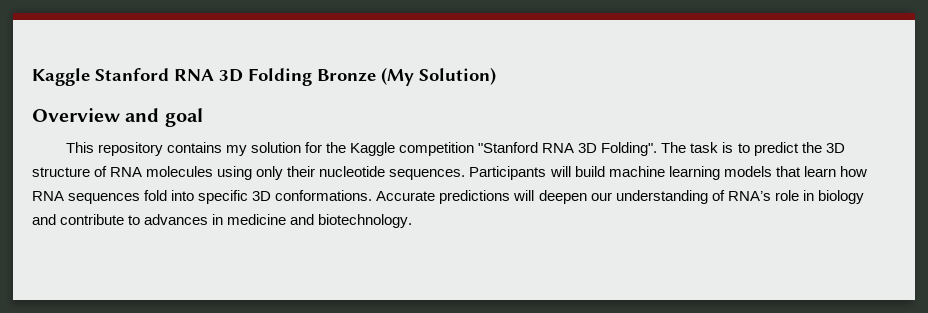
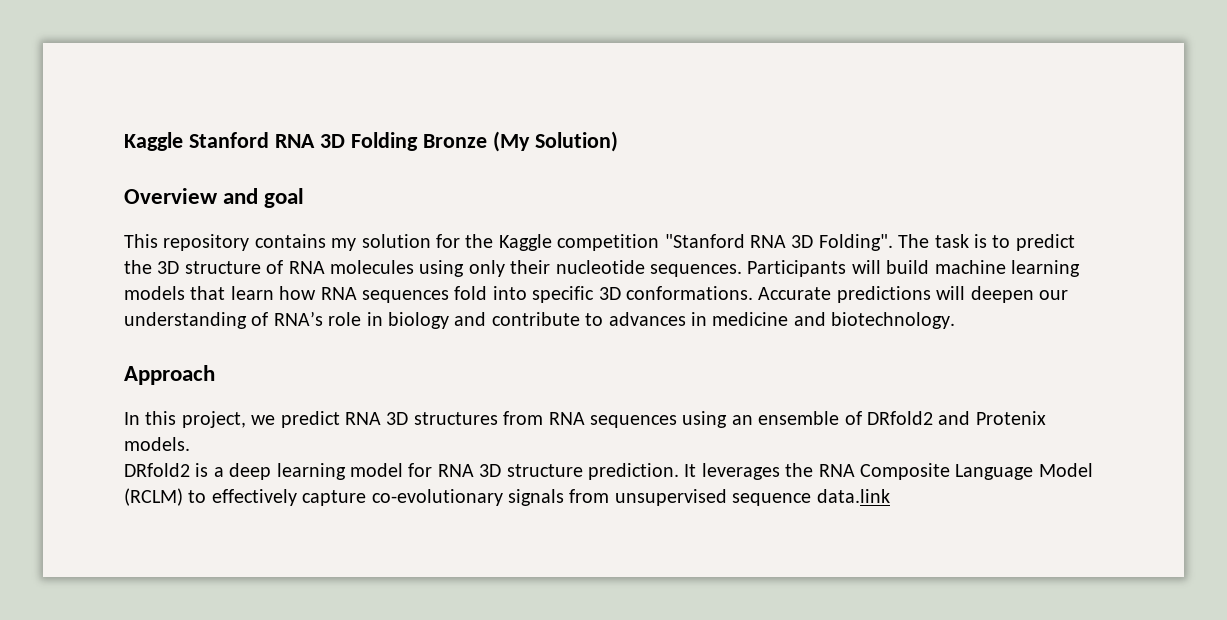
(413, 221) none -> [124,365,215,385] [124,411,1046,428] [124,437,190,451] [124,463,1093,480] [124,488,890,506] // Approach // In this project, we predict RNA 3D structures from RNA sequences using an ensemble of DRfold2 and Protenix models. // DRfold2 is a deep learning model for RNA 3D structure prediction. It leverages the RNA Composite Language Model (RCLM) to effectively capture co-evolutionary signals from unsupervised sequence data.link

